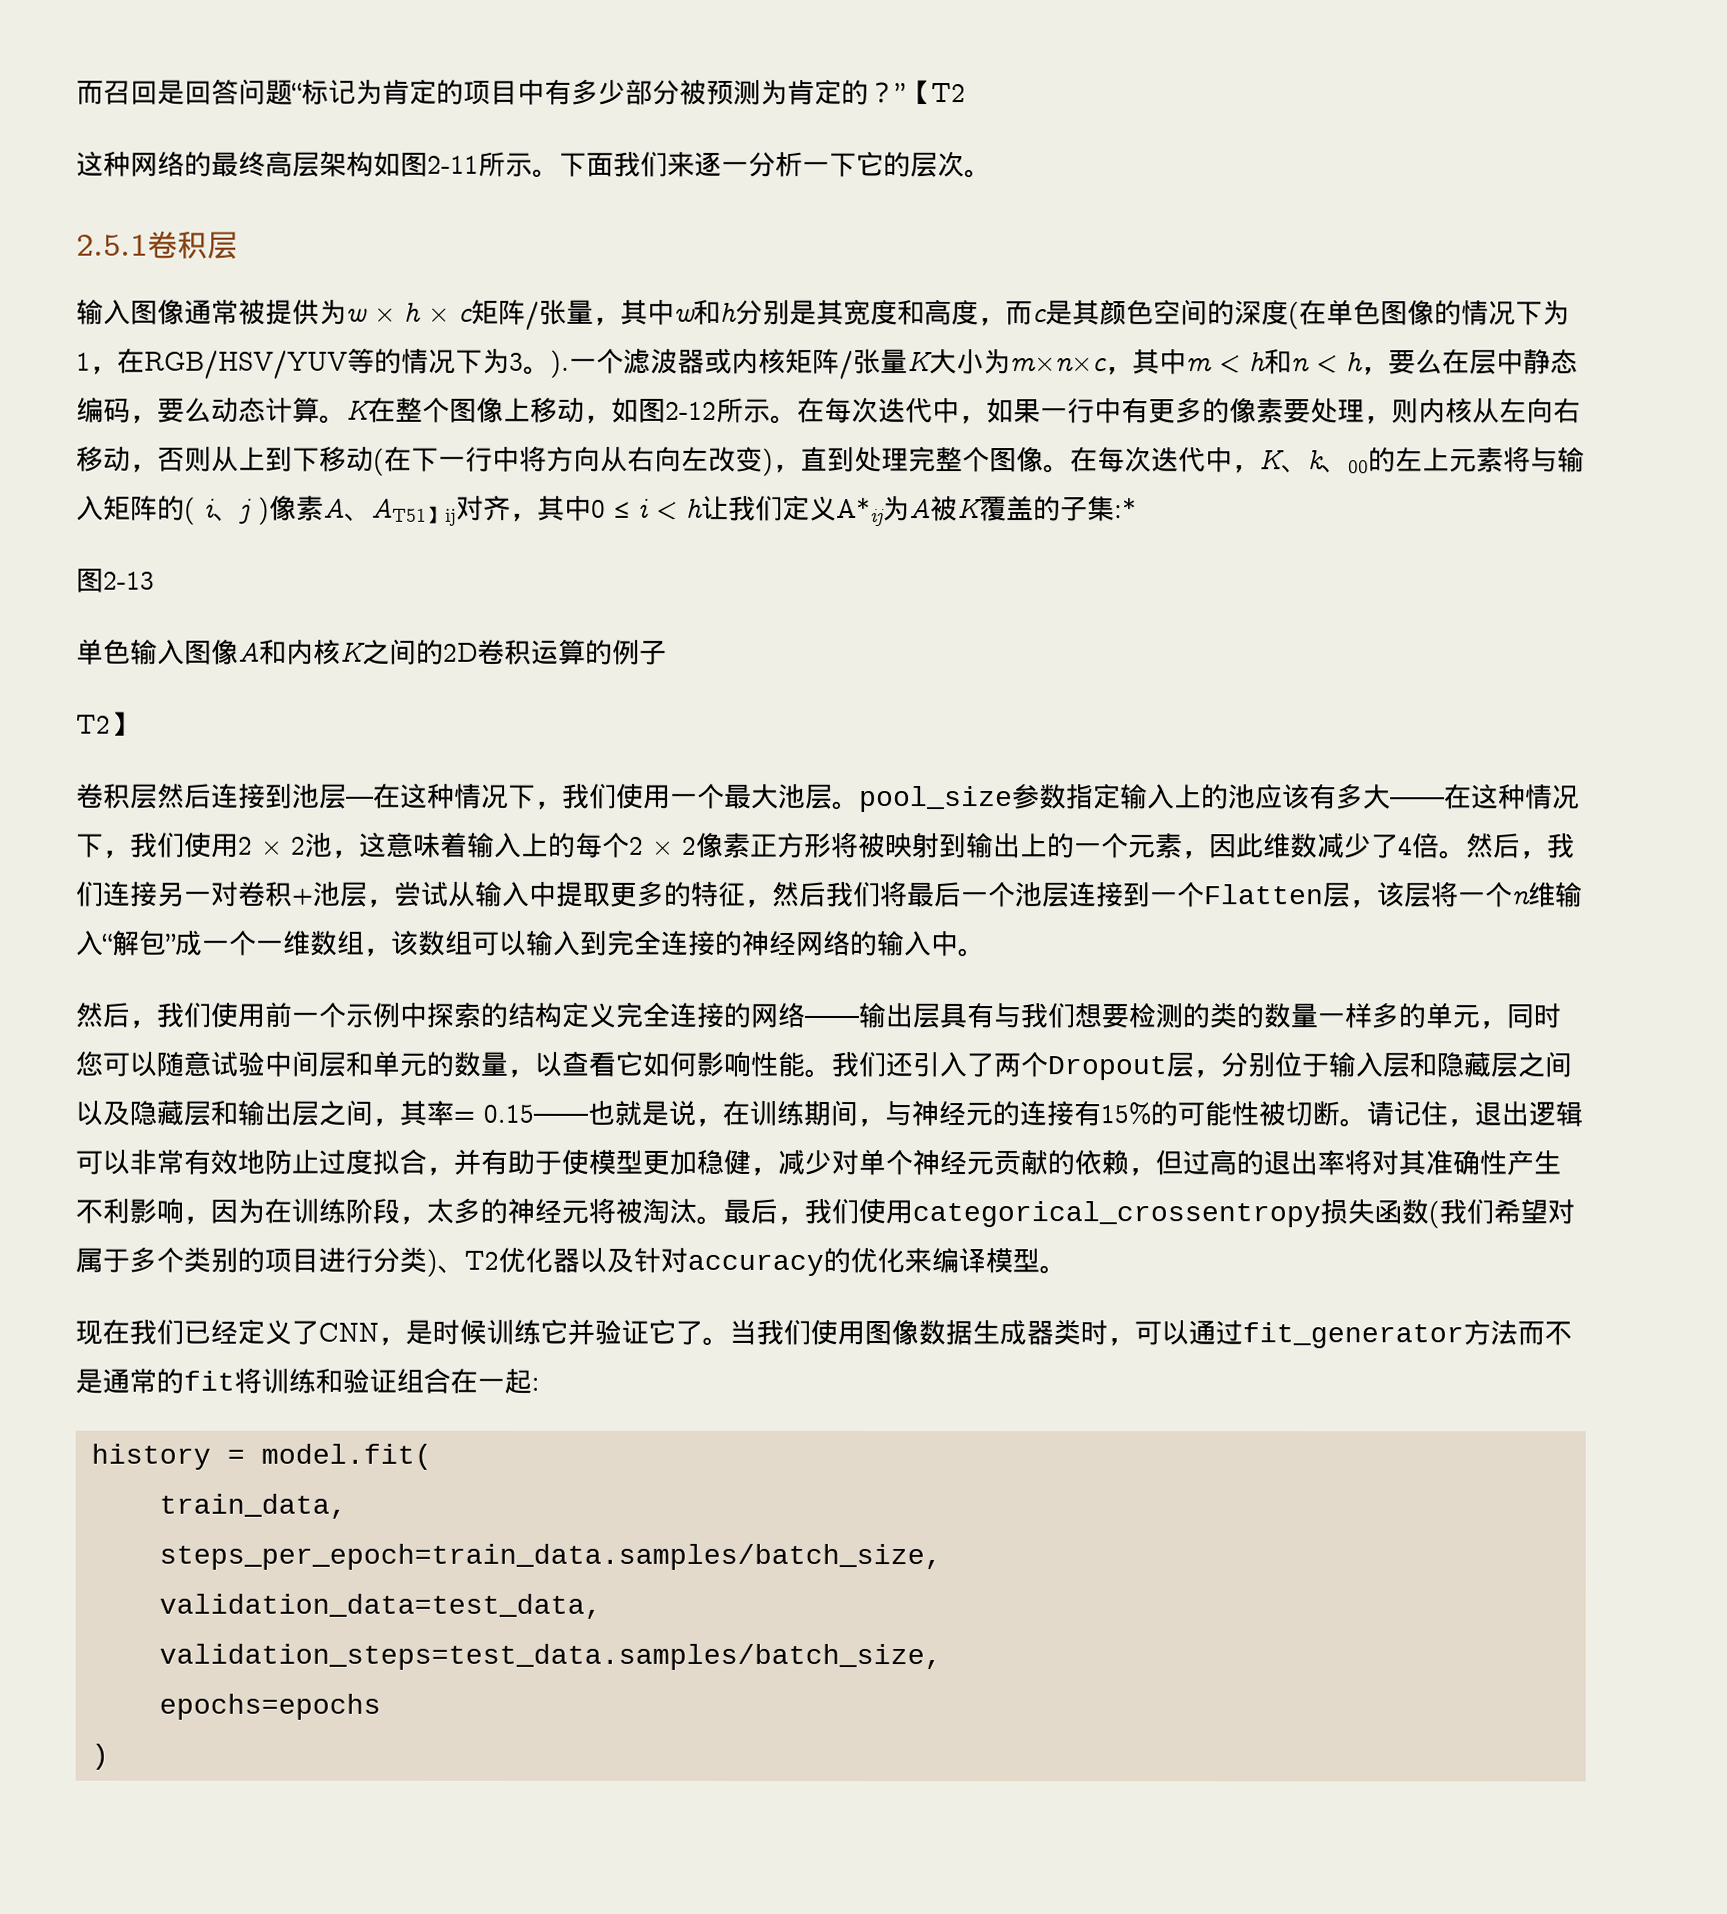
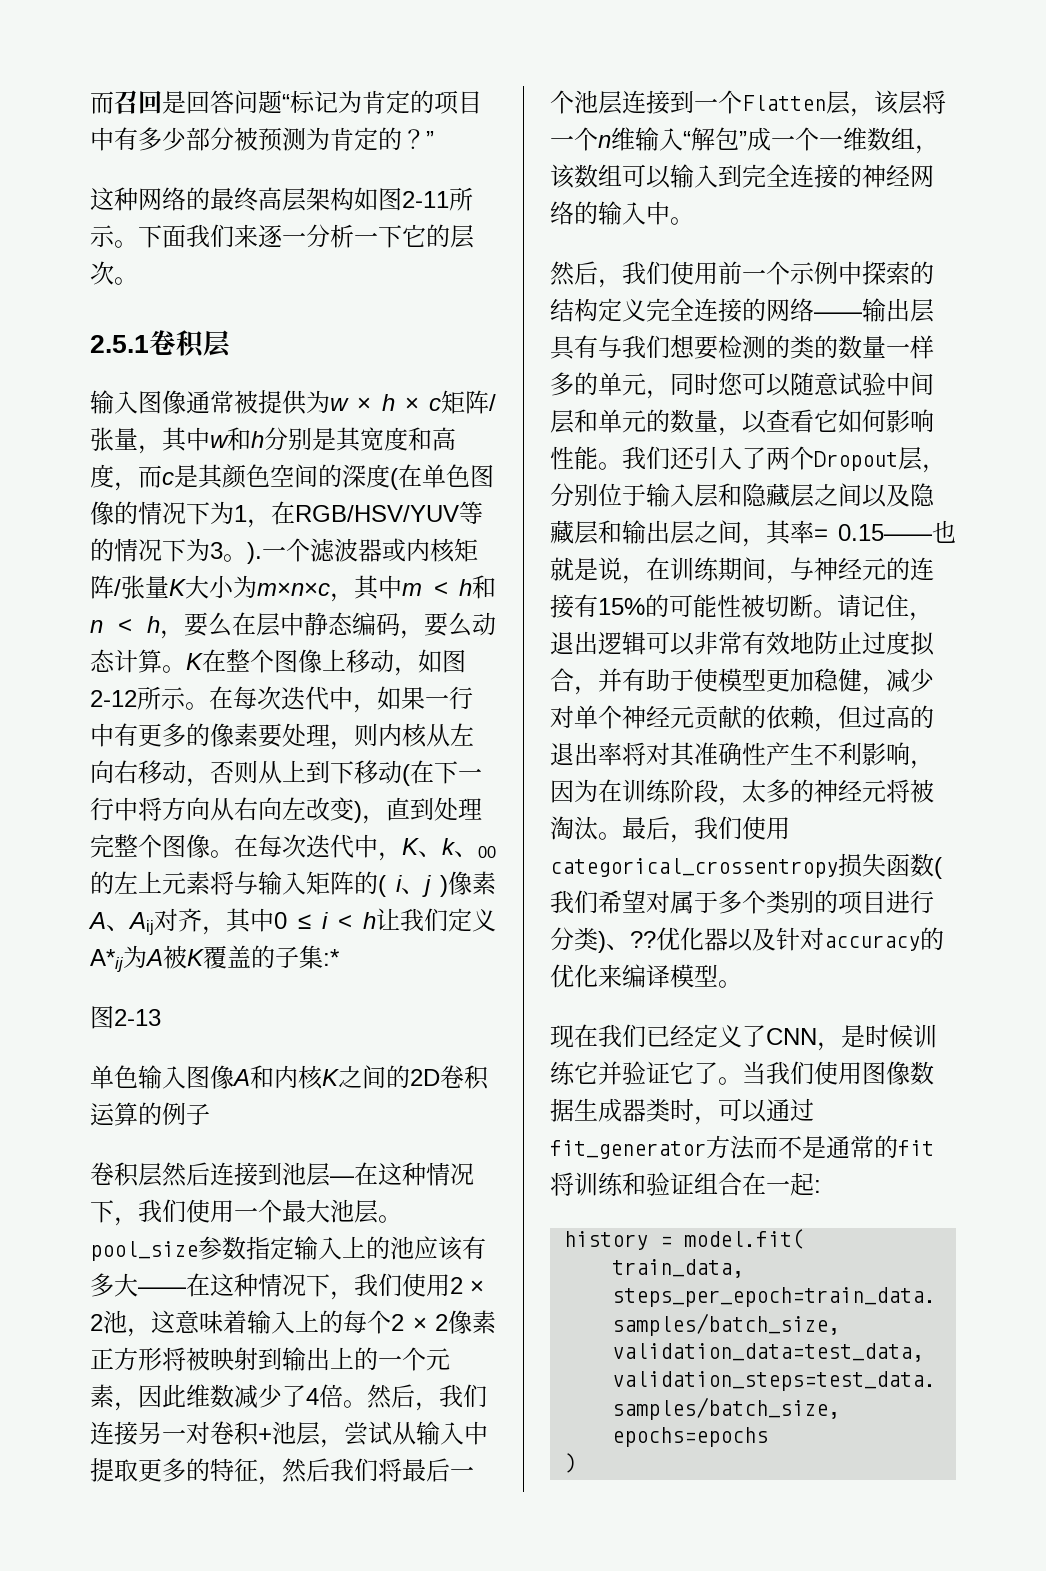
[904,80,966,105] 【T2 -> (434, 139) none
[371,498,457,526] AT51】ij -> [128,912,154,935] Aij
[76,711,138,736] // T2】 -> (210, 1114) none
[464,1250,499,1270] T2 -> [630,931,656,948] ??

